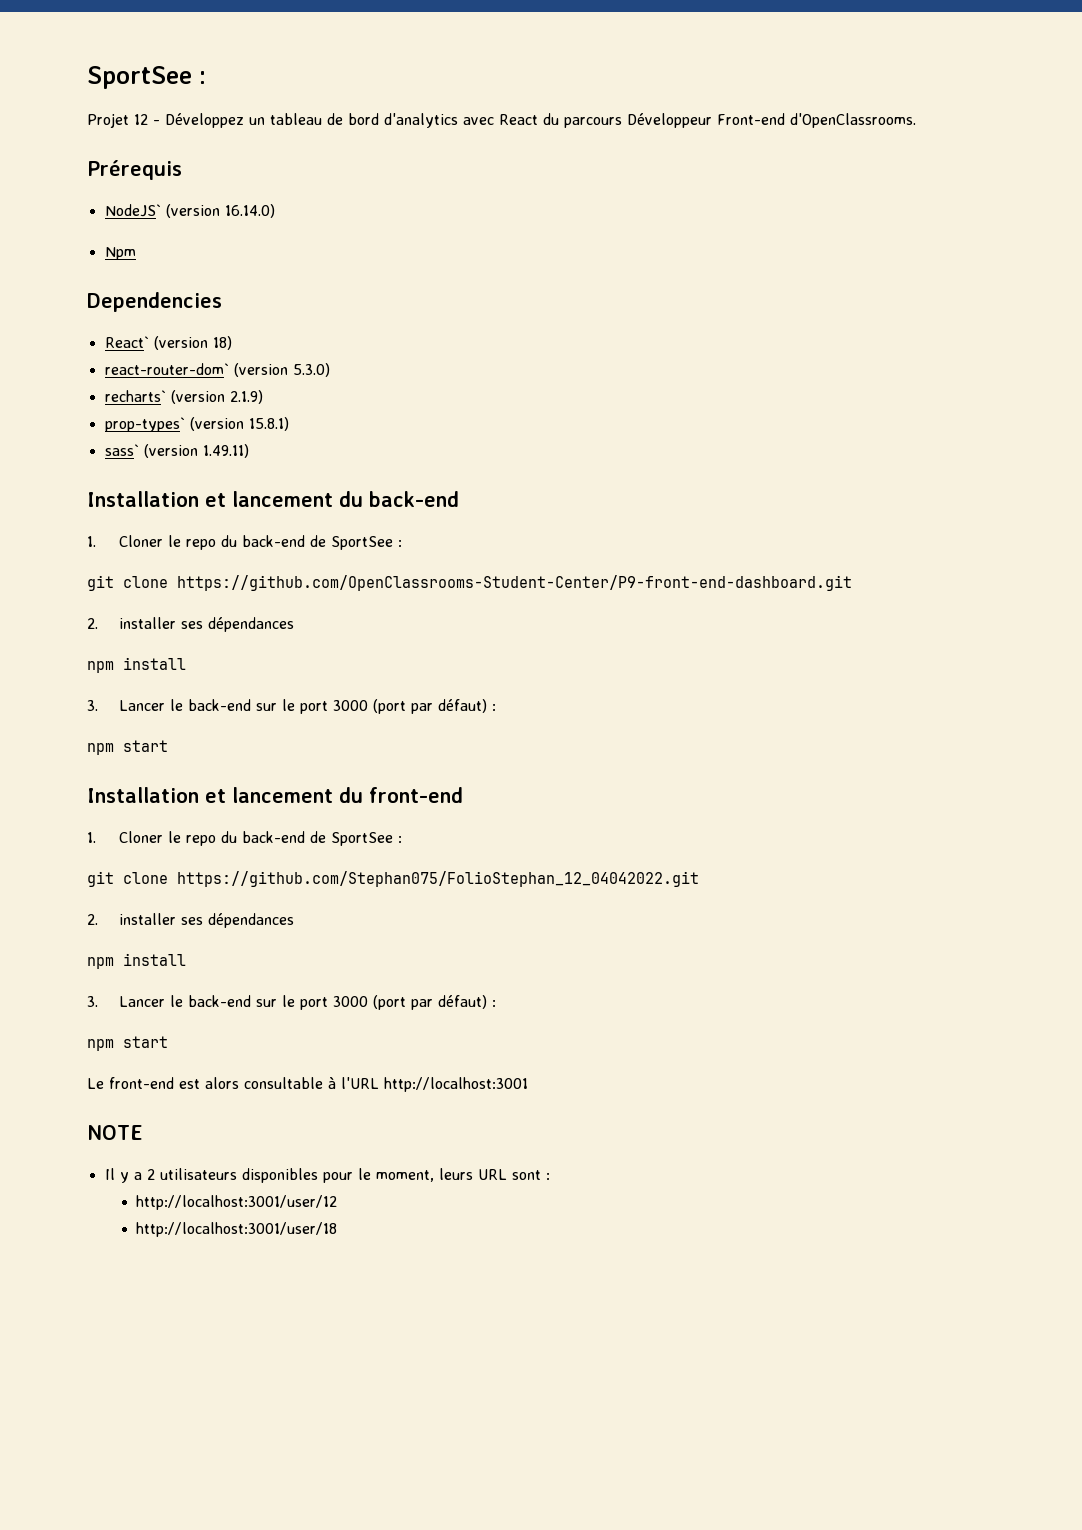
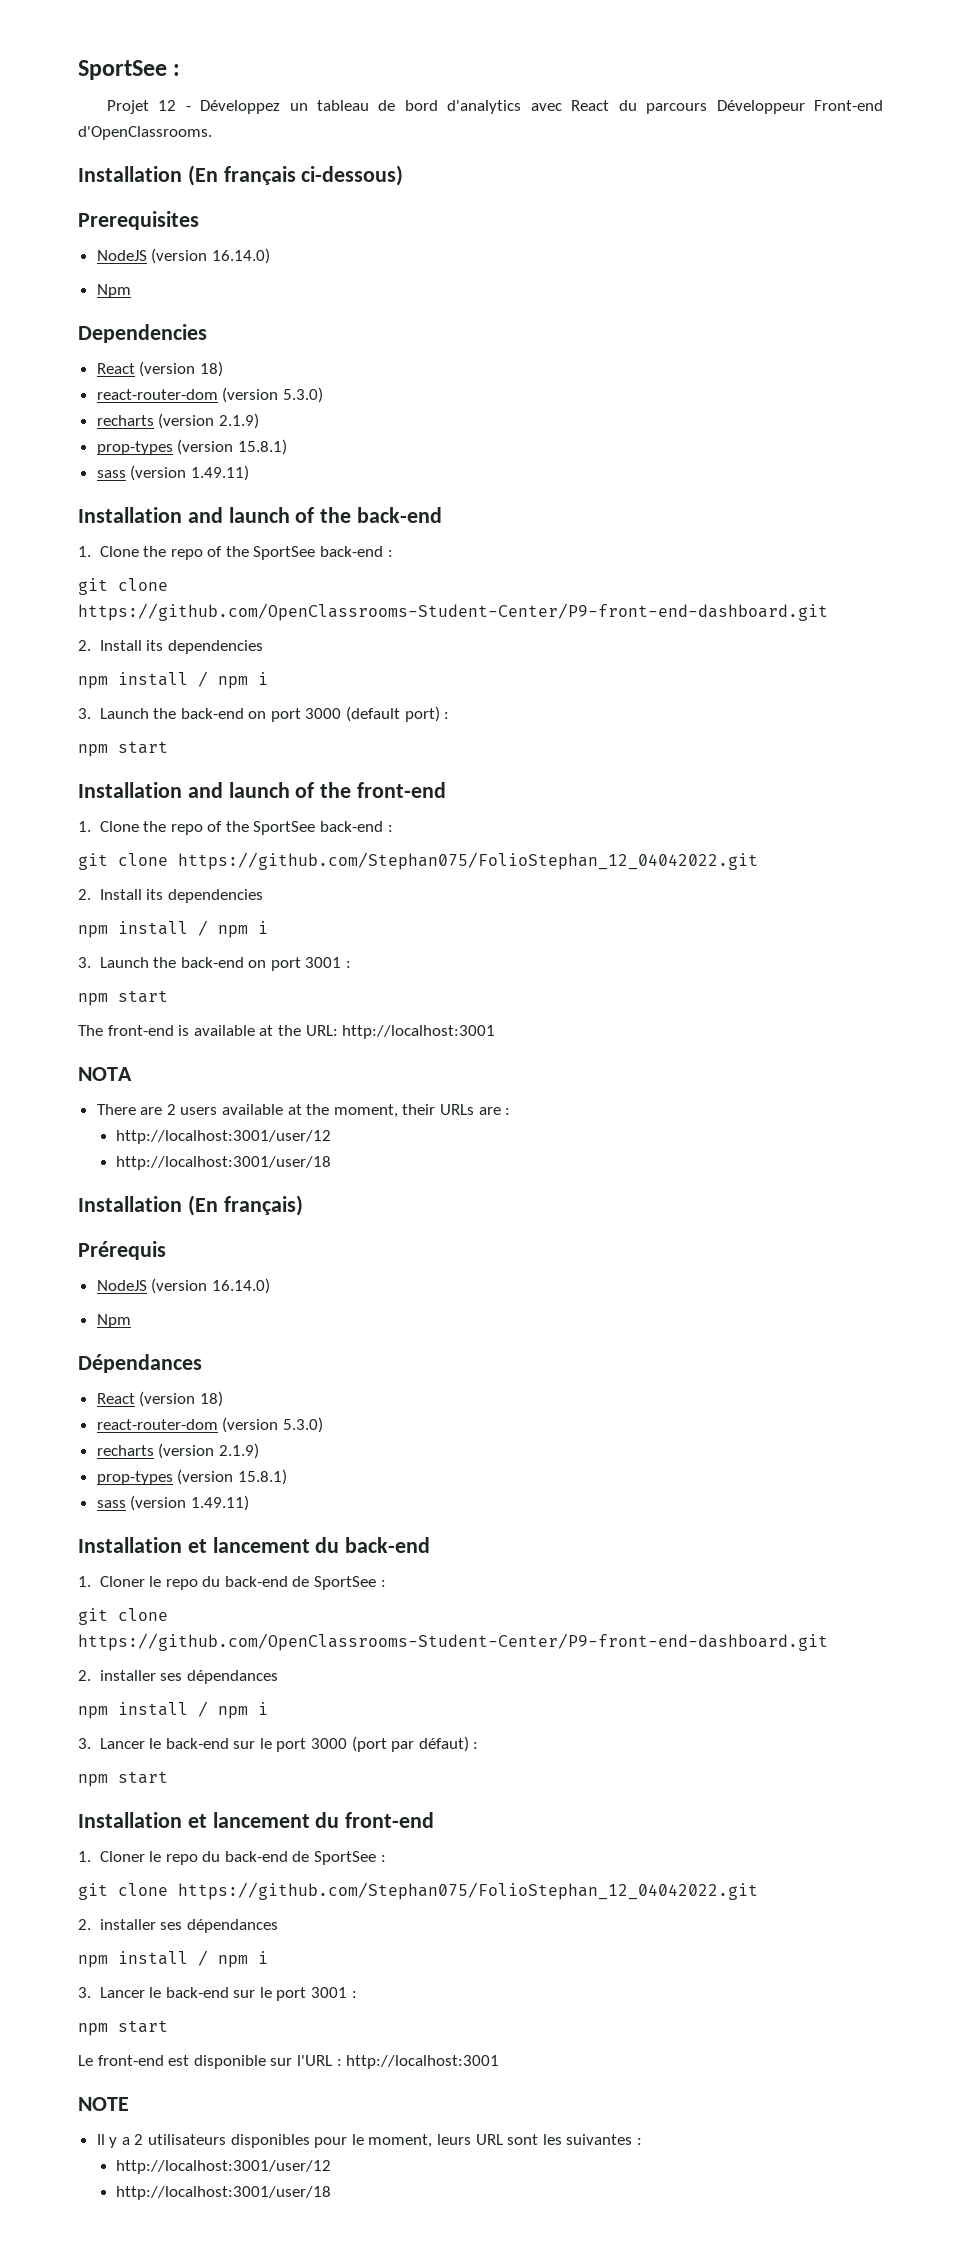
[87,160,182,180] [104,204,161,217] Prérequis // NodeJS` -> [78,165,404,186] [78,211,199,230] [96,250,147,261] Installation (En français ci-dessous) // Prerequisites // NodeJS
[104,336,232,350] [104,363,330,377] [104,390,263,404] [104,417,289,432] [104,444,139,456] React` (version 18) // react-router-dom` (version 5.3.0) // recharts` (version 2.1.9) // prop-types` (version 15.8.1) // sass` -> [96,361,223,377] [96,387,323,403] [96,413,259,429] [96,439,287,455] [96,465,249,481] [78,507,443,523] [78,546,393,560] [78,578,168,595] [78,603,828,621] [78,640,263,654] [78,671,268,689] [78,706,450,722] [78,741,168,757] [78,782,447,798] [78,821,393,835] [78,852,758,870] [78,889,263,903] [78,920,268,938] [78,957,352,971] [78,990,168,1006] [78,1025,496,1039] [78,1067,132,1081] [96,1104,511,1118] [116,1130,332,1144] [116,1156,332,1170] [78,1195,303,1216] [78,1241,166,1260] [96,1278,270,1294] [96,1314,131,1328] [78,1354,202,1373] [96,1391,223,1407] [96,1417,323,1433] [96,1443,259,1459] [96,1469,287,1485] [96,1500,126,1508] React (version 18) // react-router-dom (version 5.3.0) // recharts (version 2.1.9) // prop-types (version 15.8.1) // sass (version 1.49.11) // Installation and launch of the back-end // 1. Clone the repo of the SportSee back-end : // git clone https://github.com/OpenClassrooms-Student-Center/P9-front-end-dashboard.git // 2. Install its dependencies // npm install / npm i // 3. Launch the back-end on port 3000 (default port) : // npm start // Installation and launch of the front-end // 1. Clone the repo of the SportSee back-end : // git clone https://github.com/Stephan075/FolioStephan_12_04042022.git // 2. Install its dependencies // npm install / npm i // 3. Launch the back-end on port 3001 : // npm start // The front-end is available at the URL: http://localhost:3001 // NOTA // There are 2 users available at the moment, their URLs are : // http://localhost:3001/user/12 // http://localhost:3001/user/18 // Installation (En français) // Prérequis // NodeJS (version 16.14.0) // Npm // Dépendances // React (version 18) // react-router-dom (version 5.3.0) // recharts (version 2.1.9) // prop-types (version 15.8.1) // sass
(186, 663) none -> [198,1701,268,1719] / npm i
[87,995,487,1010] // 3. Lancer le back-end sur le port 3000 (port par défaut) -> [198,1950,268,1968] [78,1987,348,2001] / npm i // 3. Lancer le back-end sur le port 3001
[205,1077,379,1089] alors consultable à l'URL -> [193,2055,342,2069] disponible sur l'URL :
(541, 1175) none -> [542,2134,633,2145] les suivantes

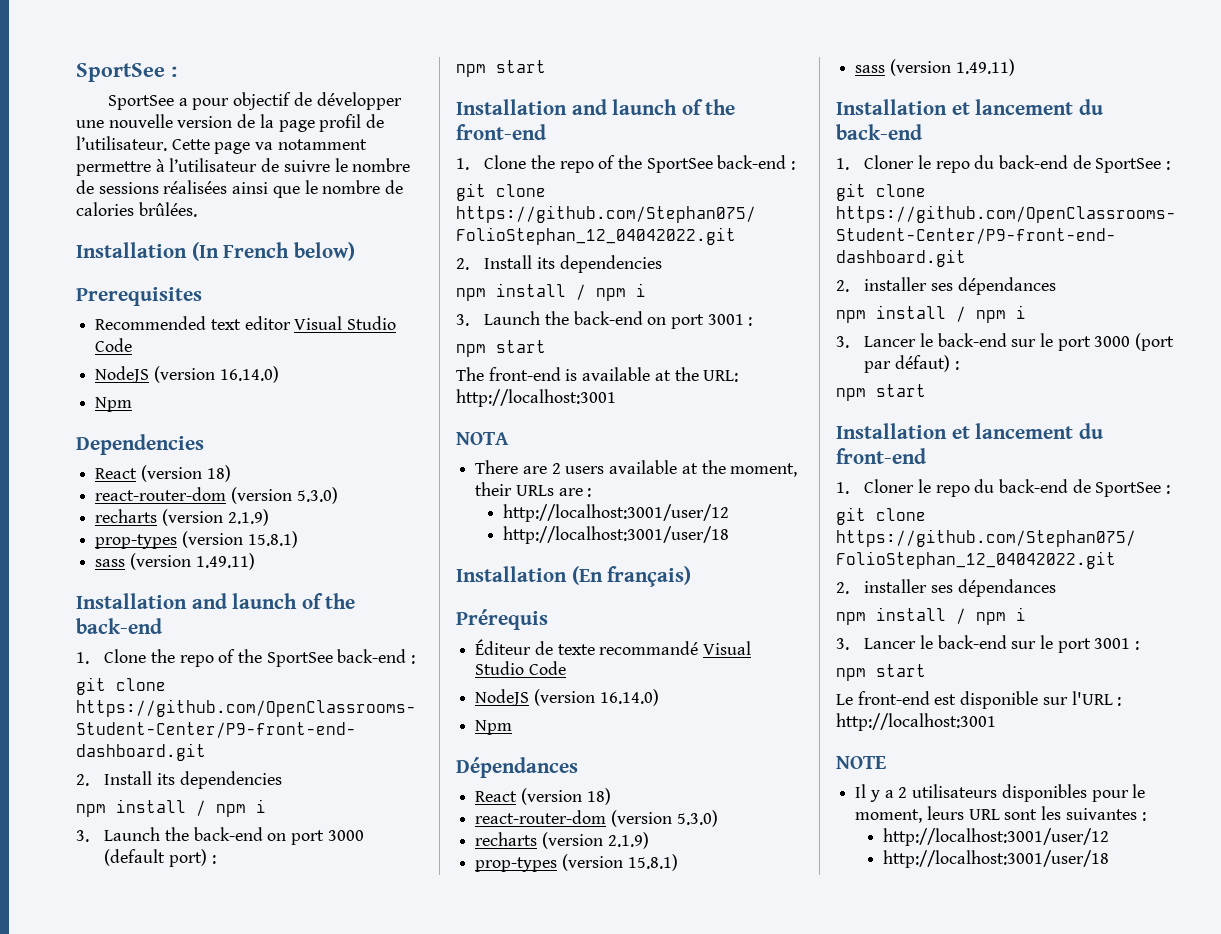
[78,60,181,80] [106,100,883,114] [78,126,212,140] [78,165,404,186] [78,211,199,230] SportSee : // Projet 12 - Développez un tableau de bord d'analytics avec React du parcours Développeur Front-end d'OpenClassrooms. // Installation (En français ci-dessous) // Prerequisites -> [76,63,177,82] [107,92,402,110] [76,114,385,132] [76,136,367,154] [76,158,411,176] [76,180,404,198] [76,202,197,217] [76,242,355,261] [76,287,202,306] [95,316,397,330] [95,338,133,352] SportSee : // SportSee a pour objectif de développer une nouvelle version de la page profil de l’utilisateur. Cette page va notamment permettre à l’utilisateur de suivre le nombre de sessions réalisées ainsi que le nombre de calories brûlées. // Installation (In French below) // Prerequisites // Recommended text editor Visual Studio Code
(166, 1250) none -> [475,639,752,655] [475,661,566,675] // Éditeur de texte recommandé Visual Studio Code

